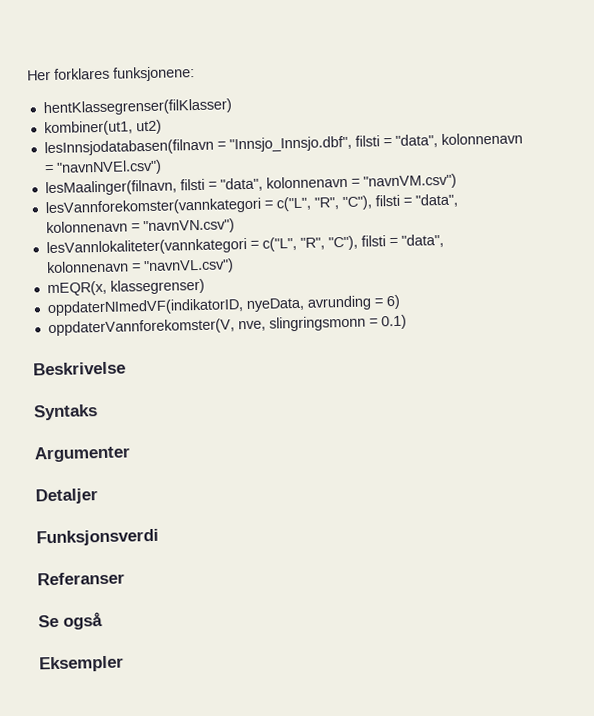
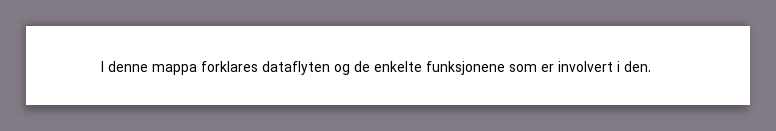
[27,66,195,82] [42,98,232,117] [43,119,162,137] [43,132,523,157] [44,159,162,176] [44,173,457,197] [44,193,458,217] [45,218,235,235] [45,233,444,257] [45,258,234,275] [46,278,205,297] [46,294,401,317] [47,314,407,337] [33,361,126,376] [33,404,98,421] [34,445,131,463] [35,488,98,505] [36,528,159,547] [37,571,125,586] [38,612,103,630] [39,655,124,673] Her forklares funksjonene: // hentKlassegrenser(filKlasser) // kombiner(ut1, ut2) // lesInnsjodatabasen(filnavn = "Innsjo_Innsjo.dbf", filsti = "data", kolonnenavn = "navnNVEl.csv") // lesMaalinger(filnavn, filsti = "data", kolonnenavn = "navnVM.csv") // lesVannforekomster(vannkategori = c("L", "R", "C"), filsti = "data", kolonnenavn = "navnVN.csv") // lesVannlokaliteter(vannkategori = c("L", "R", "C"), filsti = "data", kolonnenavn = "navnVL.csv") // mEQR(x, klassegrenser) // oppdaterNImedVF(indikatorID, nyeData, avrunding = 6) // oppdaterVannforekomster(V, nve, slingringsmonn = 0.1) // Beskrivelse // Syntaks // Argumenter // Detaljer // Funksjonsverdi // Referanser // Se også // Eksempler -> [101,61,652,75] I denne mappa forklares dataflyten og de enkelte funksjonene som er involvert i den.

